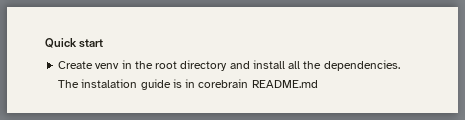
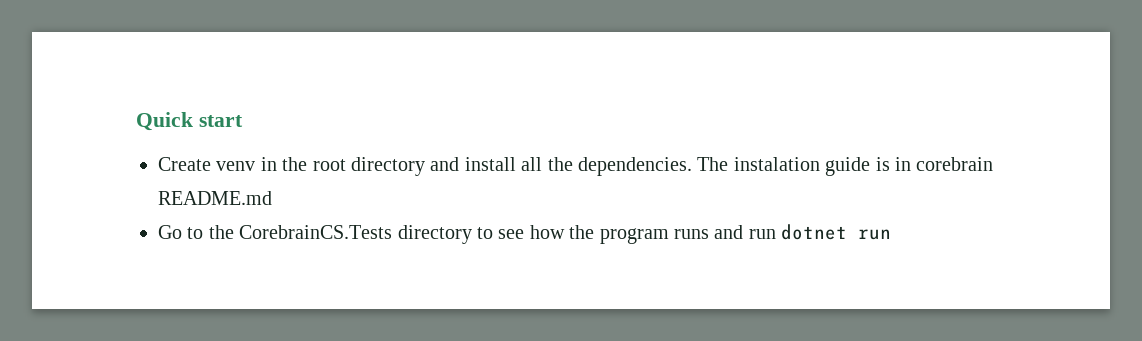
(318, 84) none -> [158,224,892,244] // Go to the CorebrainCS.Tests directory to see how the program runs and run dotnet run

